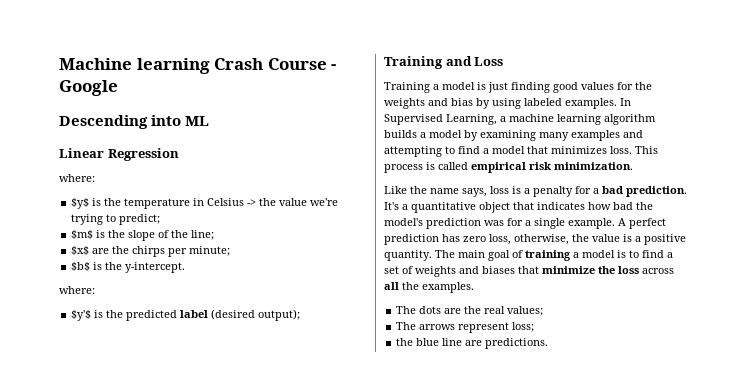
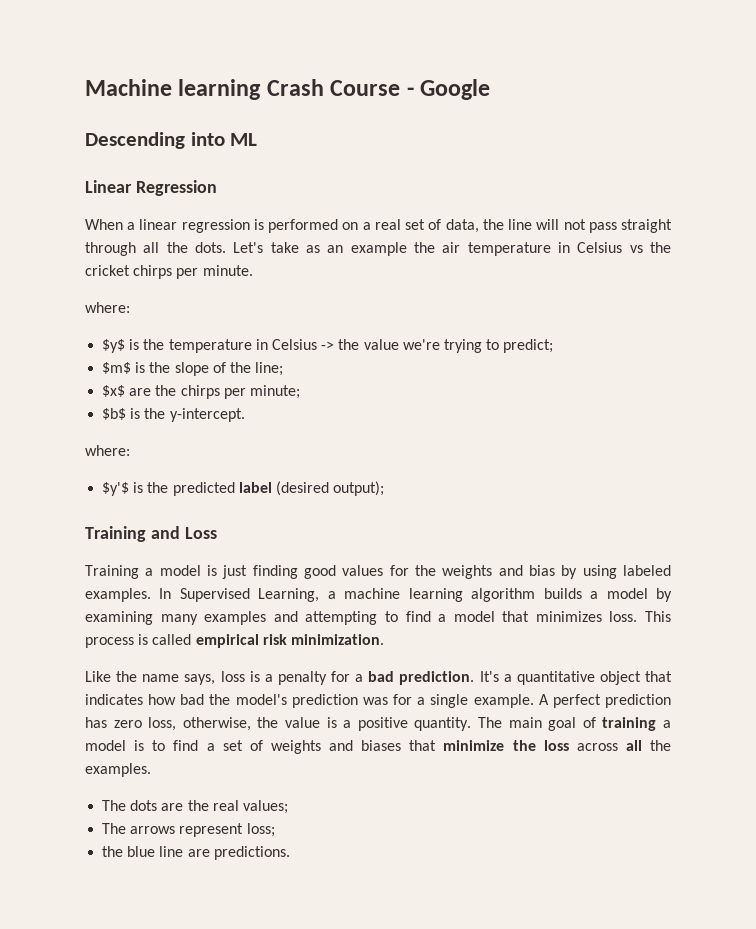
(179, 154) none -> [85,219,673,233] [85,242,671,256] [85,265,253,279] // When a linear regression is performed on a real set of data, the line will not pass straight through all the dots. Let's take as an example the air temperature in Celsius vs the cricket chirps per minute.

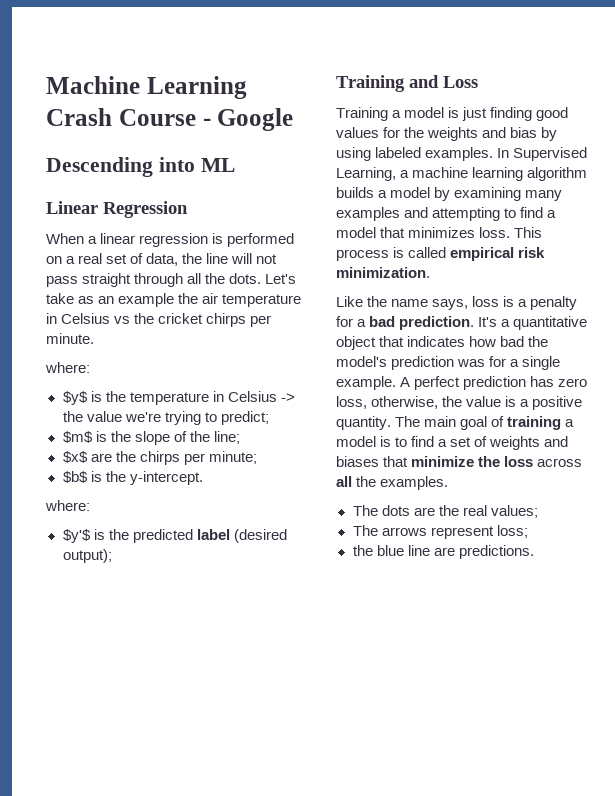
[178,79,262,100] learning -> [146,76,247,99] Learning

